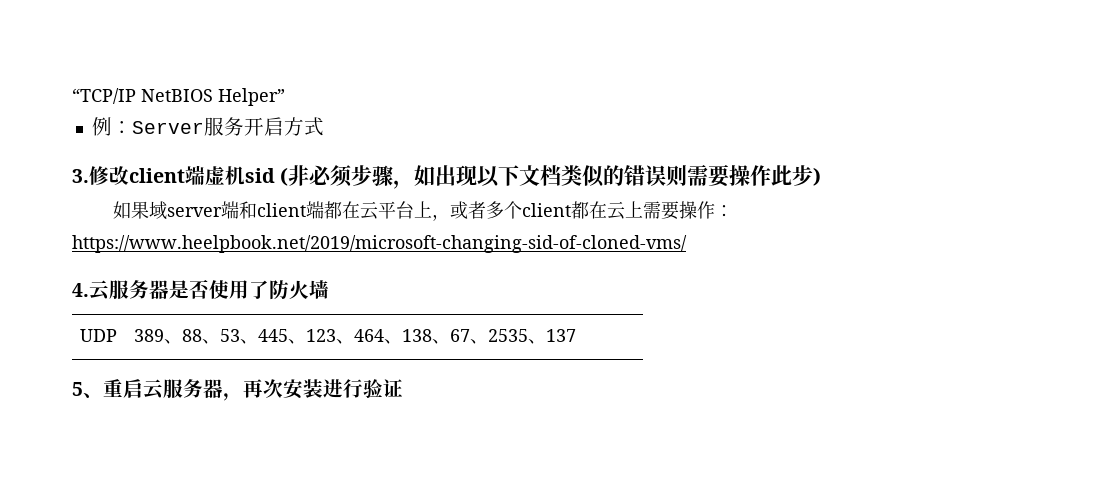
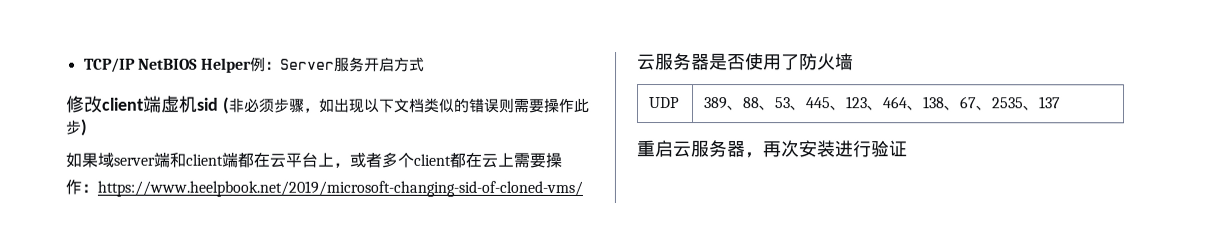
[72,88,285,106] “TCP/IP NetBIOS Helper” // -> [83,57,253,73] TCP/IP NetBIOS Helper
[72,169,89,183] 3. -> (426, 64) none
[72,283,89,297] 4. -> (583, 188) none
[72,382,103,398] 5、 -> (1062, 102) none

